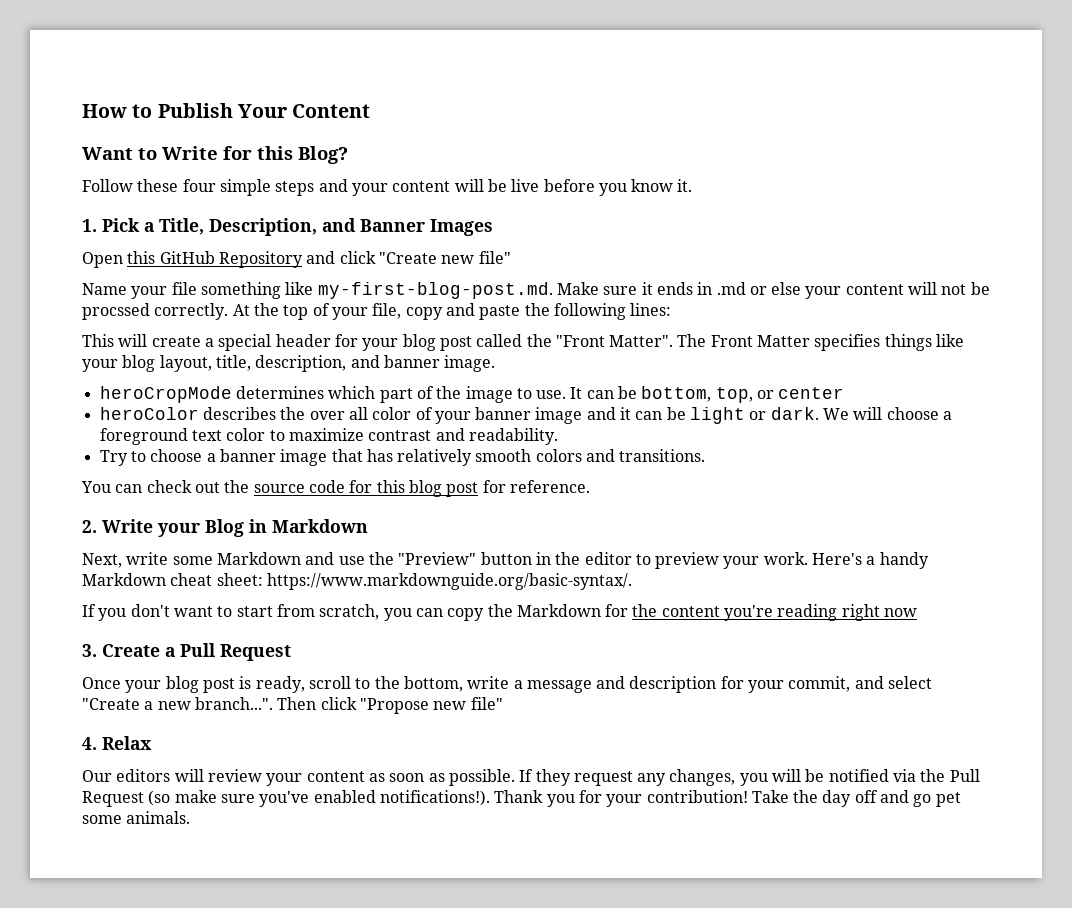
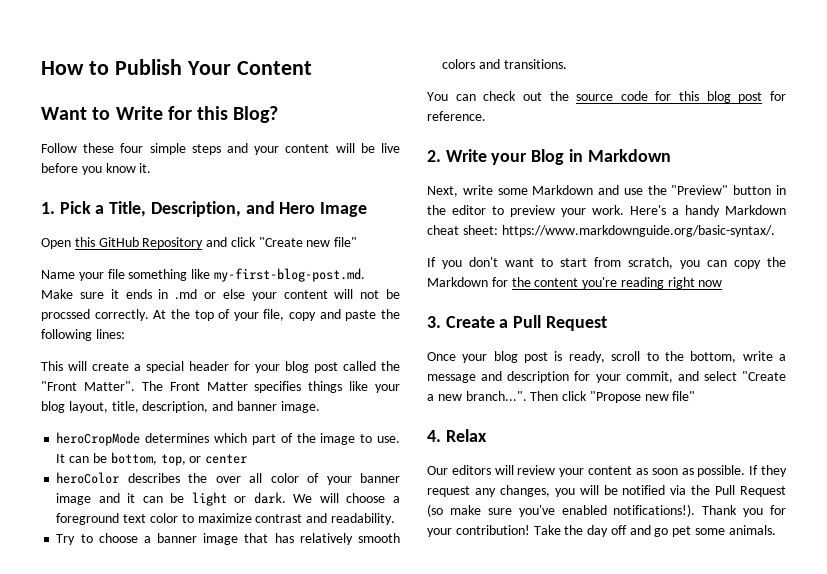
[360,219,493,236] Banner Images -> [279,202,368,217] Hero Image

